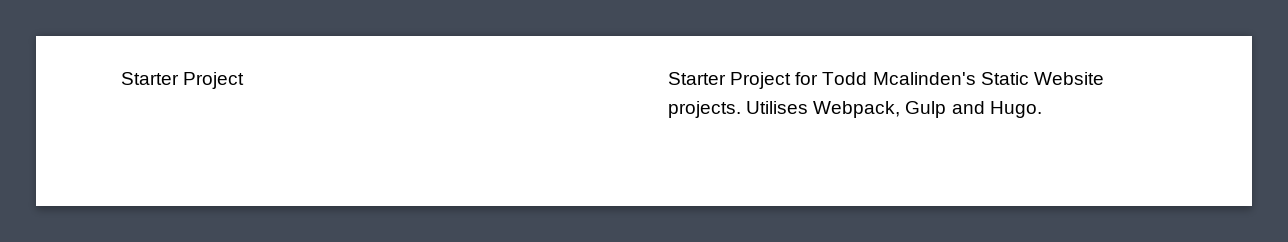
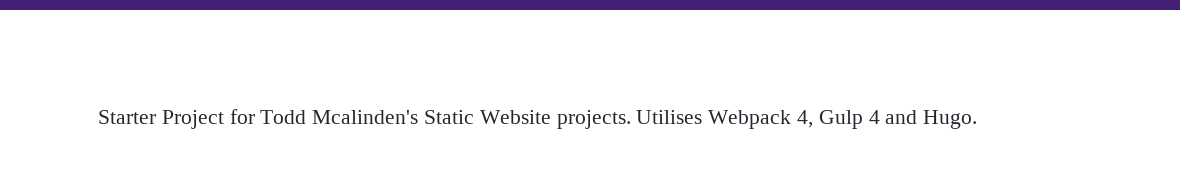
[121,72,245,89] [668,72,792,89] Starter Project // Starter Project -> [98,110,224,129] Starter Project
[813,101,947,118] Webpack, Gulp -> [708,110,880,129] Webpack 4, Gulp 4

